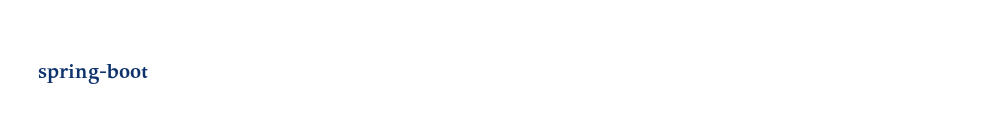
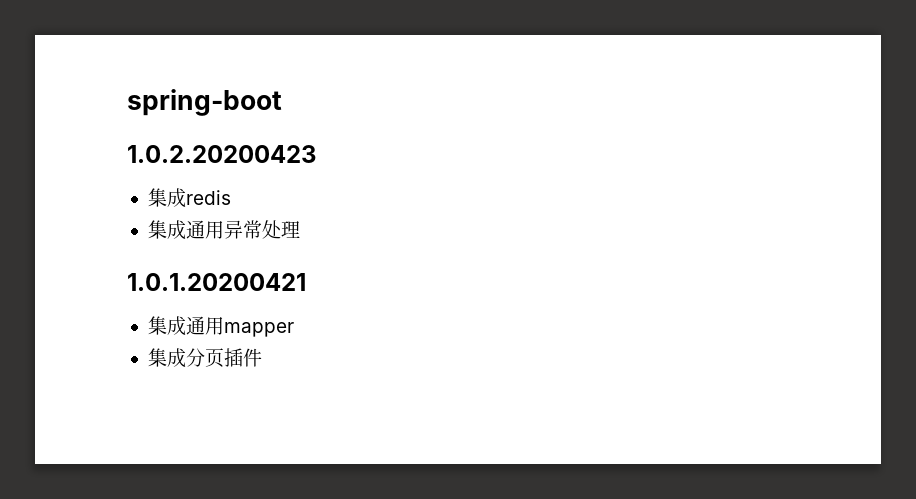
(148, 74) none -> [127,145,317,163] [147,188,231,208] [147,220,300,240] [127,273,306,291] [147,316,294,337] [147,348,262,368] // 1.0.2.20200423 // 集成redis // 集成通用异常处理 // 1.0.1.20200421 // 集成通用mapper // 集成分页插件

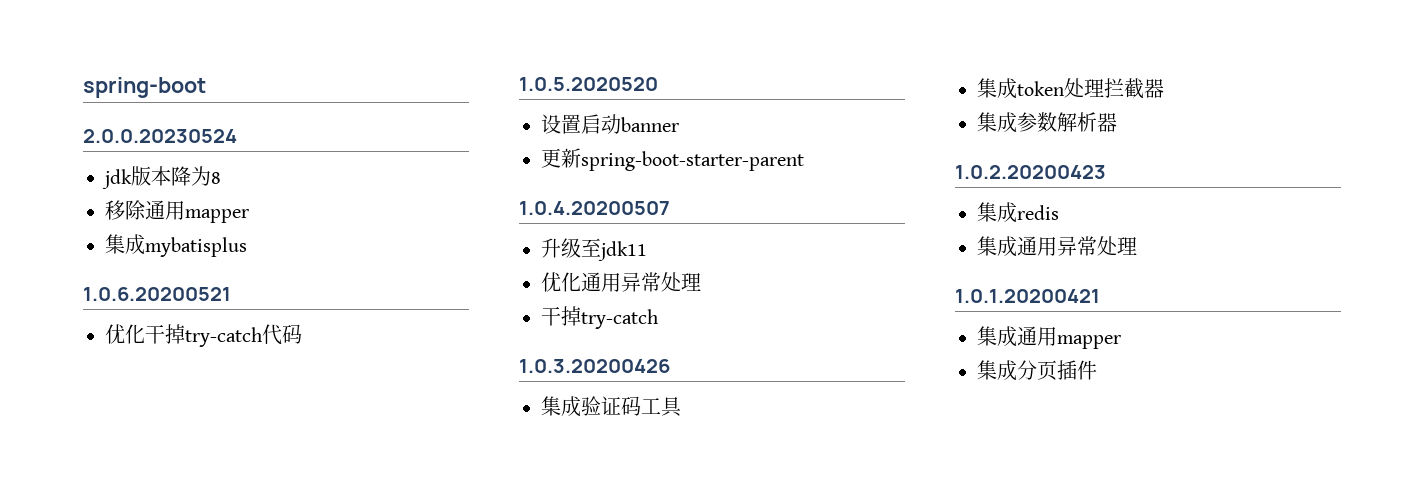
(282, 102) none -> [83,129,237,143] [102,166,221,189] [105,200,249,223] [105,234,247,257] [83,287,231,301] [105,324,302,347] [519,77,658,91] [541,114,679,134] [541,148,804,171] [519,201,670,215] [541,238,647,261] [541,272,701,292] [541,306,658,329] [519,359,670,373] [541,396,682,417] [977,78,1164,99] [977,112,1117,133] // 2.0.0.20230524 // jdk版本降为8 // 移除通用mapper // 集成mybatisplus // 1.0.6.20200521 // 优化干掉try-catch代码 // 1.0.5.2020520 // 设置启动banner // 更新spring-boot-starter-parent // 1.0.4.20200507 // 升级至jdk11 // 优化通用异常处理 // 干掉try-catch // 1.0.3.20200426 // 集成验证码工具 // 集成token处理拦截器 // 集成参数解析器

